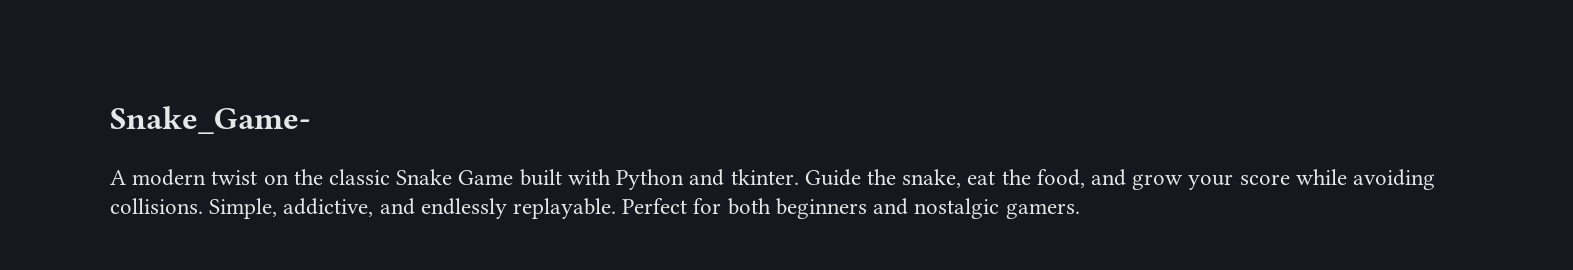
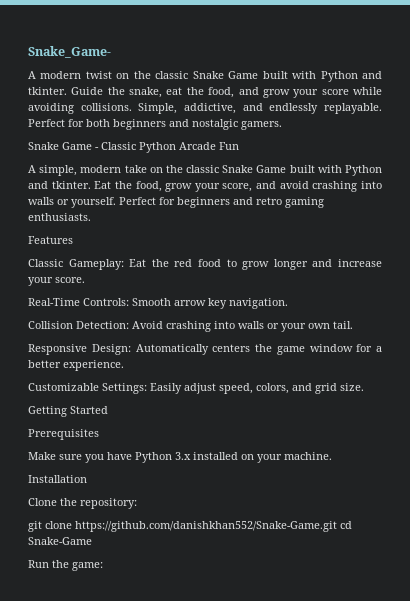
(1080, 211) none -> [28,142,239,153] [28,165,383,176] [28,181,382,192] [28,197,324,208] [28,213,91,221] [28,236,73,244] [28,259,382,270] [28,277,85,286] [28,298,288,309] [28,321,353,332] [28,344,382,355] [28,360,124,371] [28,383,364,394] [28,406,108,417] [28,429,99,440] [28,452,332,463] [28,475,87,483] [28,498,137,509] [28,521,352,532] [28,537,92,545] [28,560,103,571] // Snake Game - Classic Python Arcade Fun // A simple, modern take on the classic Snake Game built with Python and tkinter. Eat the food, grow your score, and avoid crashing into walls or yourself. Perfect for beginners and retro gaming enthusiasts. // Features // Classic Gameplay: Eat the red food to grow longer and increase your score. // Real-Time Controls: Smooth arrow key navigation. // Collision Detection: Avoid crashing into walls or your own tail. // Responsive Design: Automatically centers the game window for a better experience. // Customizable Settings: Easily adjust speed, colors, and grid size. // Getting Started // Prerequisites // Make sure you have Python 3.x installed on your machine. // Installation // Clone the repository: // git clone https://github.com/danishkhan552/Snake-Game.git cd Snake-Game // Run the game:

